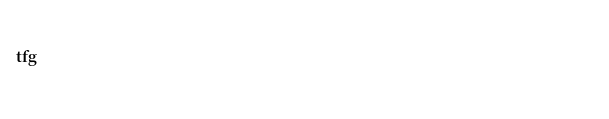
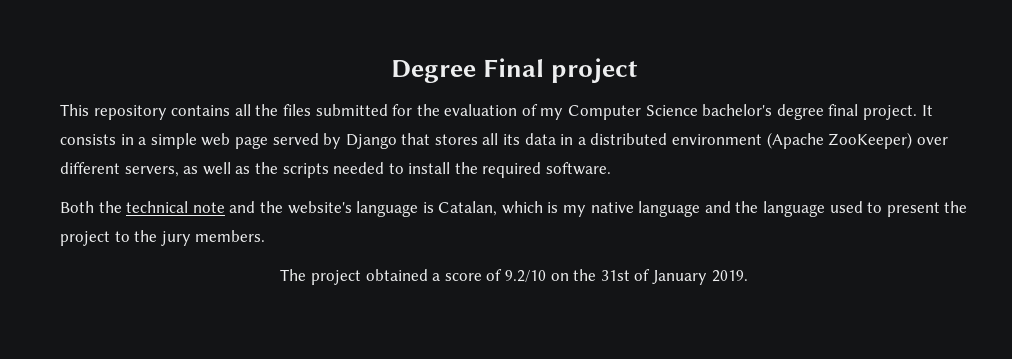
[16,50,37,66] tfg -> [390,58,639,83] [60,104,933,120] [60,132,948,149] [60,162,612,178] [60,201,968,217] [60,230,266,246] [280,269,748,285] Degree Final project // This repository contains all the files submitted for the evaluation of my Computer Science bachelor's degree final project. It consists in a simple web page served by Django that stores all its data in a distributed environment (Apache ZooKeeper) over different servers, as well as the scripts needed to install the required software. // Both the technical note and the website's language is Catalan, which is my native language and the language used to present the project to the jury members. // The project obtained a score of 9.2/10 on the 31st of January 2019.

